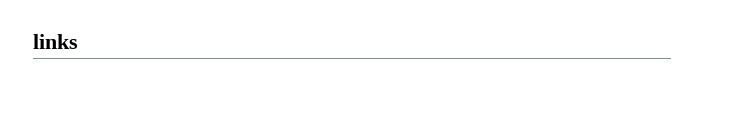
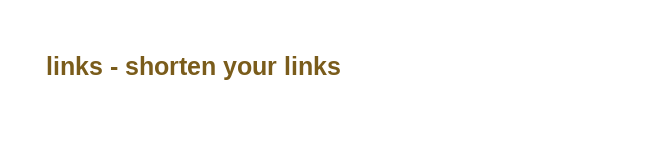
[33,34,78,49] links -> [46,56,341,80] links - shorten your links

